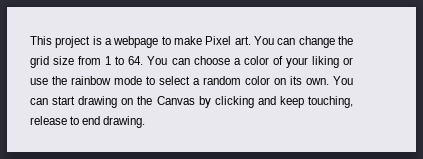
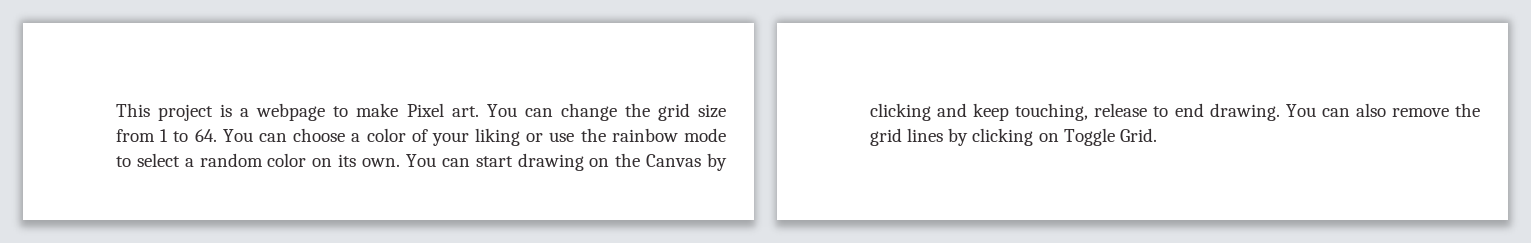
(146, 122) none -> [1285,103,1480,117] [870,128,1157,146] You can also remove the grid lines by clicking on Toggle Grid.

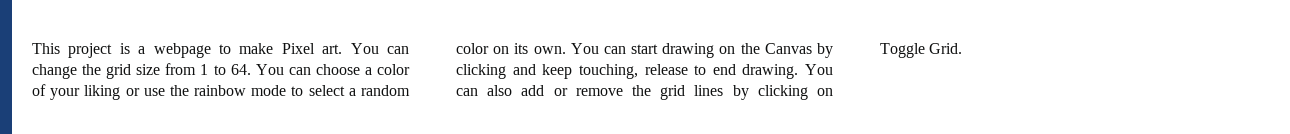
(1386, 110) none -> [521,85,568,96] add or

